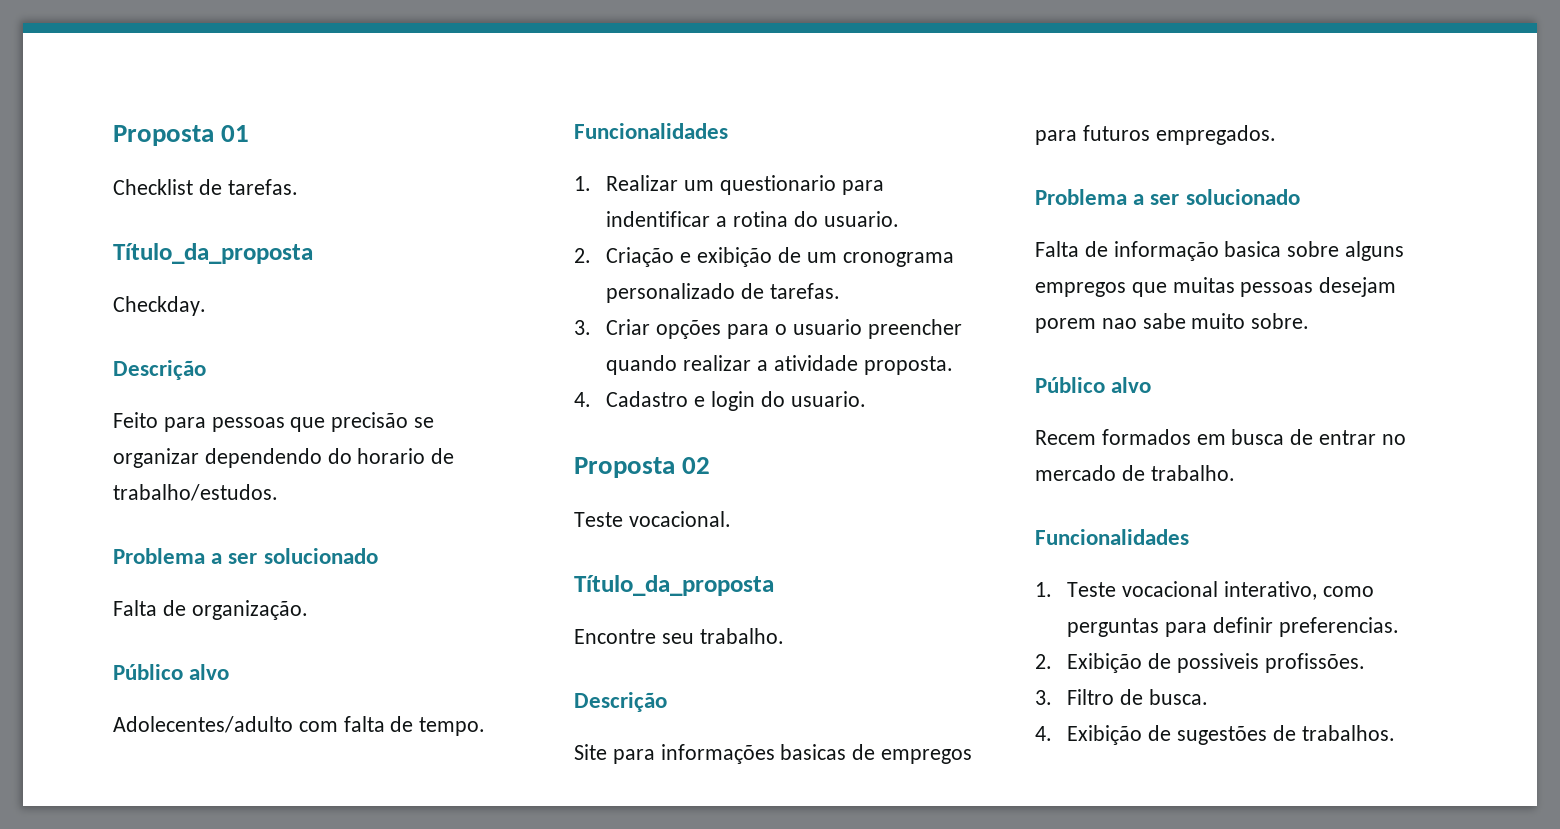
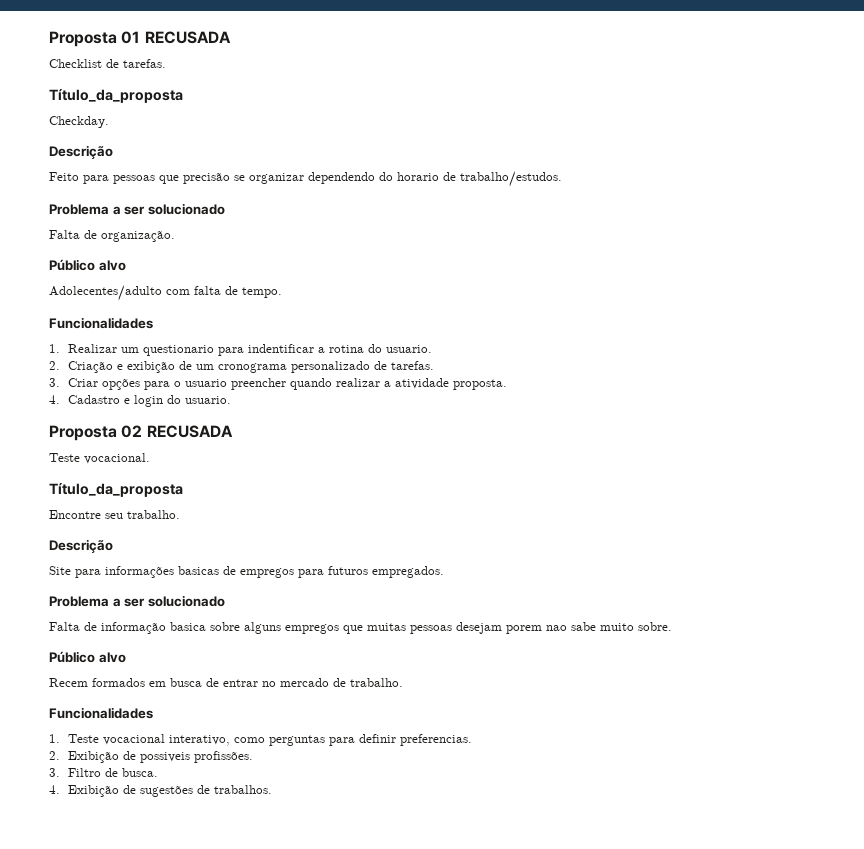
(250, 133) none -> [144,31,231,44] RECUSADA
(711, 465) none -> [146,425,233,438] RECUSADA

